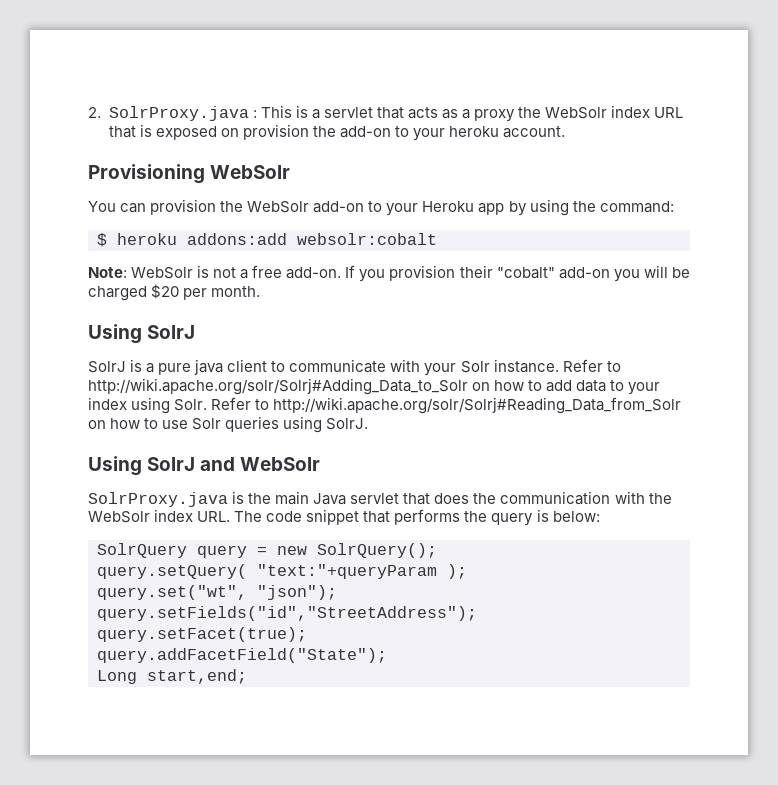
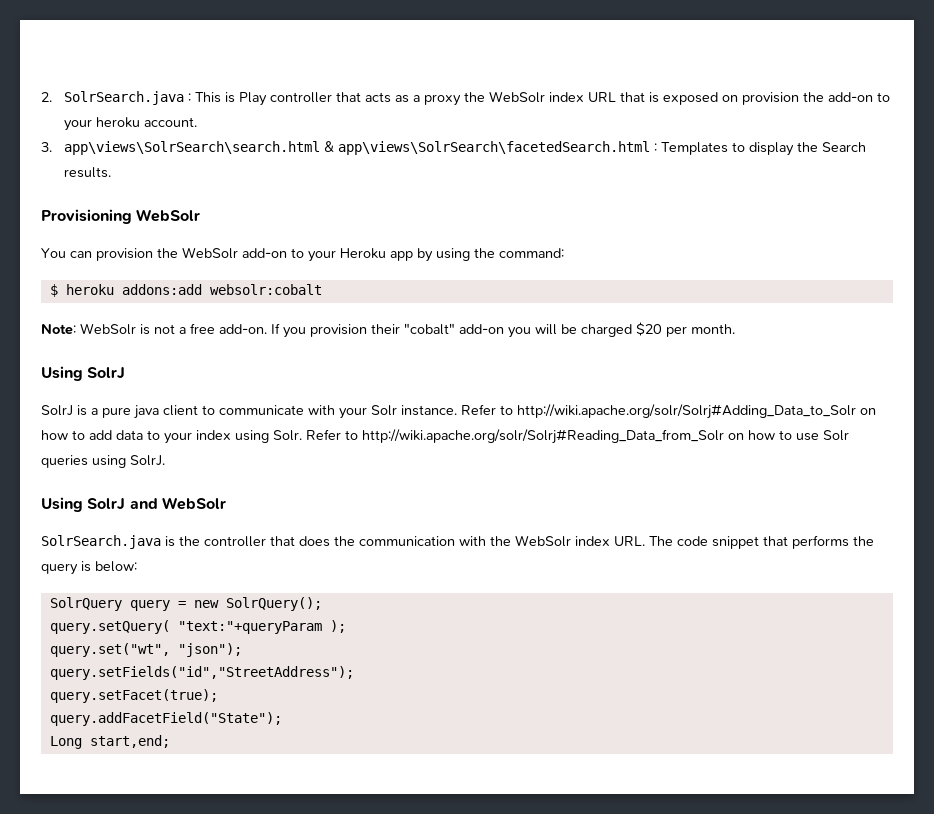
[108,106,249,121] SolrProxy.java -> [63,91,184,105] SolrSearch.java
[311,107,373,119] a servlet -> [238,92,332,106] Play controller
(566, 132) none -> [41,141,866,156] [63,167,111,178] // 3. app\views\SolrSearch\search.html & app\views\SolrSearch\facetedSearch.html : Templates to display the Search results.
[88,492,228,507] SolrProxy.java -> [41,535,161,549] SolrSearch.java
[275,491,400,505] main Java servlet -> [204,536,266,547] controller

